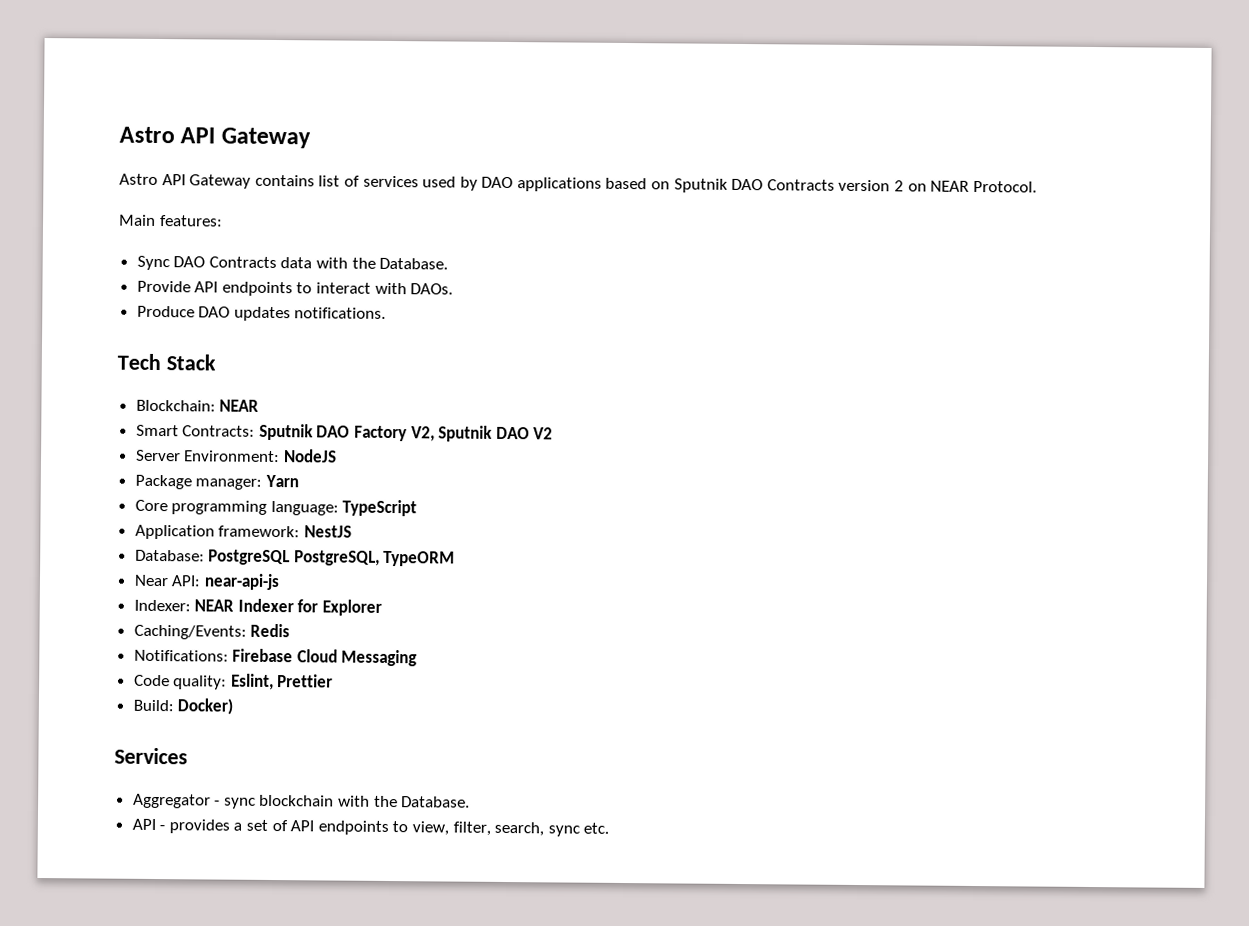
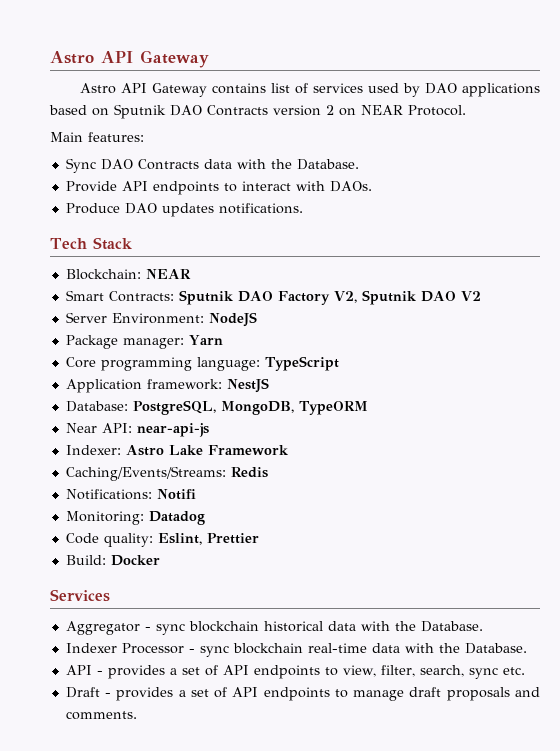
[208,549,380,566] PostgreSQL PostgreSQL, -> [132,400,294,415] PostgreSQL, MongoDB,
[194,598,383,616] [133,624,247,640] NEAR Indexer for Explorer // Caching/Events: -> [125,445,289,456] [65,466,226,481] Astro Lake Framework // Caching/Events/Streams:
[232,648,418,667] Firebase Cloud Messaging -> [156,489,196,500] [65,511,205,525] Notifi // Monitoring: Datadog
[177,698,234,715] Docker) -> [110,555,160,566] Docker
(335, 800) none -> [263,621,483,632] [65,643,400,657] historical data with the Database. // Indexer Processor - sync blockchain real-time data
(610, 828) none -> [65,687,540,701] [65,711,137,720] // Draft - provides a set of API endpoints to manage draft proposals and comments.

